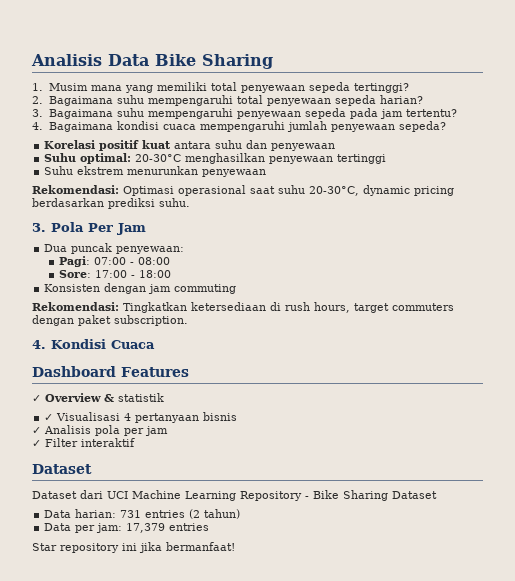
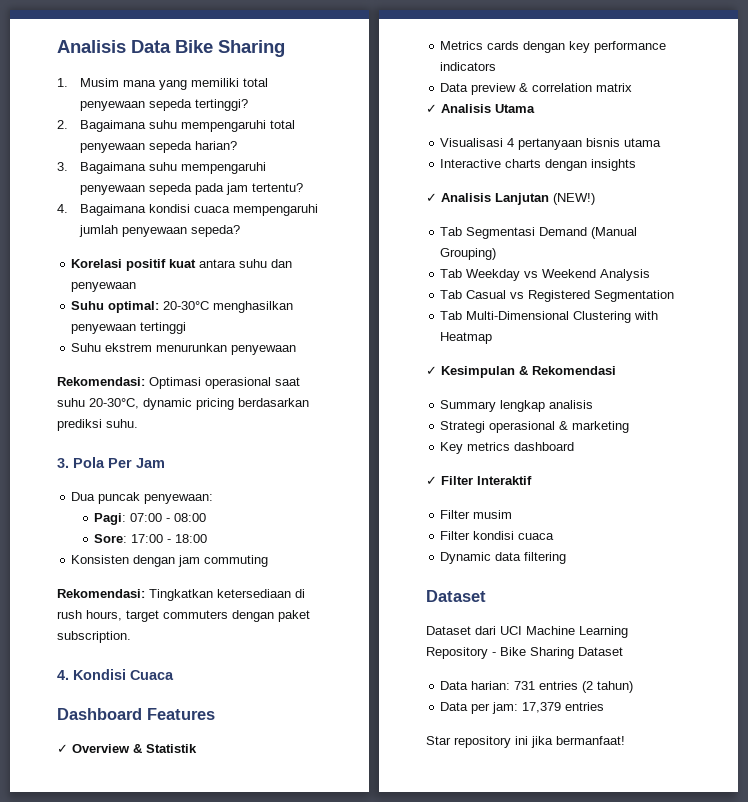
[118,393,164,402] [44,414,54,421] statistik // ✓ -> [146,744,197,753] [440,41,667,53] [440,62,497,71] [440,83,633,95] [426,104,535,113] Statistik // Metrics cards dengan key performance indicators // Data preview & correlation matrix // ✓ Analisis Utama //
[32,425,168,436] [32,438,135,447] // ✓ Analisis pola per jam // ✓ Filter interaktif -> [624,138,662,147] [440,159,637,171] [426,193,595,205] [440,227,638,239] [440,248,497,260] [440,269,651,281] [440,290,675,302] [440,311,659,323] [440,332,493,344] [426,366,616,378] [440,400,594,412] [440,421,630,433] [440,442,575,454] [426,476,532,485] [440,510,513,519] [440,531,555,540] [440,552,567,564] utama // Interactive charts dengan insights // ✓ Analisis Lanjutan (NEW!) // Tab Segmentasi Demand (Manual Grouping) // Tab Weekday vs Weekend Analysis // Tab Casual vs Registered Segmentation // Tab Multi-Dimensional Clustering with Heatmap // ✓ Kesimpulan & Rekomendasi // Summary lengkap analisis // Strategi operasional & marketing // Key metrics dashboard // ✓ Filter Interaktif // Filter musim // Filter kondisi cuaca // Dynamic data filtering

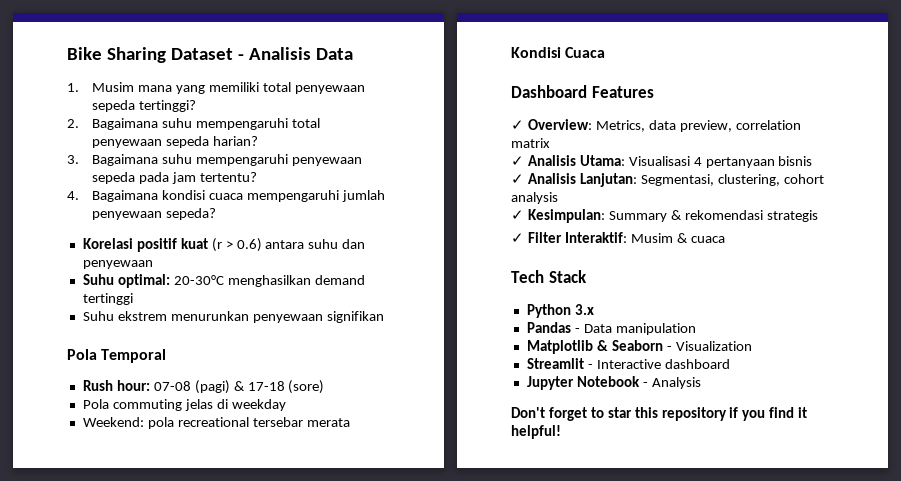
(57, 46) none -> [67,47,244,63] Bike Sharing Dataset -
[175,40,285,57] Bike Sharing -> (353, 54) none
(197, 263) none -> [211,238,262,252] (r > 0.6)
[71,324,137,334] penyewaan -> [314,275,365,285] demand
[57,377,300,389] [57,398,309,410] [57,419,138,431] [57,457,165,468] [71,492,214,504] [94,513,207,525] [94,534,208,543] [71,555,269,567] [57,589,305,601] [57,610,310,622] [57,631,131,643] [57,670,69,680] // Rekomendasi: Optimasi operasional saat suhu 20-30°C, dynamic pricing berdasarkan prediksi suhu. // 3. Pola Per Jam // Dua puncak penyewaan: // Pagi: 07:00 - 08:00 // Sore: 17:00 - 18:00 // Konsisten dengan jam commuting // Rekomendasi: Tingkatkan ketersediaan di rush hours, target commuters dengan paket subscription. // 4. -> [326,311,384,323] [67,349,167,363] [82,380,325,394] [82,399,286,411] [82,417,350,429] signifikan // Pola Temporal // Rush hour: 07-08 (pagi) & 17-18 (sore) // Pola commuting jelas di weekday // Weekend: pola recreational tersebar merata //
[72,744,197,753] [440,41,667,53] [440,62,497,71] [440,83,529,95] Overview & Statistik // Metrics cards dengan key performance indicators // Data preview & -> [527,119,732,132] Overview: Metrics, data preview,
[495,104,535,113] Utama // -> [579,155,625,166] Utama:
[624,138,662,147] [440,159,637,171] [426,193,595,205] [440,227,638,239] [440,248,497,260] [440,269,651,281] [440,290,675,302] [440,311,659,323] [440,332,493,344] [426,366,616,378] [440,400,594,412] [440,421,630,433] [440,442,575,454] [426,476,532,485] [440,510,513,519] [440,531,555,540] [440,552,567,564] [426,590,486,602] [426,626,628,638] [426,647,623,659] [440,681,634,693] [440,702,605,714] [426,736,625,748] utama // Interactive charts dengan insights // ✓ Analisis Lanjutan (NEW!) // Tab Segmentasi Demand (Manual Grouping) // Tab Weekday vs Weekend Analysis // Tab Casual vs Registered Segmentation // Tab Multi-Dimensional Clustering with Heatmap // ✓ Kesimpulan & Rekomendasi // Summary lengkap analisis // Strategi operasional & marketing // Key metrics dashboard // ✓ Filter Interaktif // Filter musim // Filter kondisi cuaca // Dynamic data filtering // Dataset // Dataset dari UCI Machine Learning Repository - Bike Sharing Dataset // Data harian: 731 entries (2 tahun) // Data per jam: 17,379 entries // Star repository ini jika bermanfaat! -> [511,173,824,187] [511,192,558,204] [511,209,818,223] [511,232,725,243] [511,270,587,283] [526,304,594,318] [526,322,696,335] [526,340,752,354] [526,358,730,369] [526,376,701,390] [511,407,808,421] [511,425,561,439] // ✓ Analisis Lanjutan: Segmentasi, clustering, cohort analysis // ✓ Kesimpulan: Summary & rekomendasi strategis // ✓ Filter Interaktif: Musim & cuaca // Tech Stack // Python 3.x // Pandas - Data manipulation // Matplotlib & Seaborn - Visualization // Streamlit - Interactive dashboard // Jupyter Notebook - Analysis // Don't forget to star this repository if you find it helpful!

